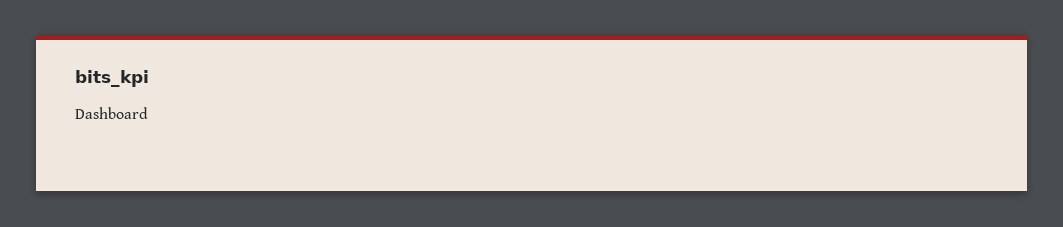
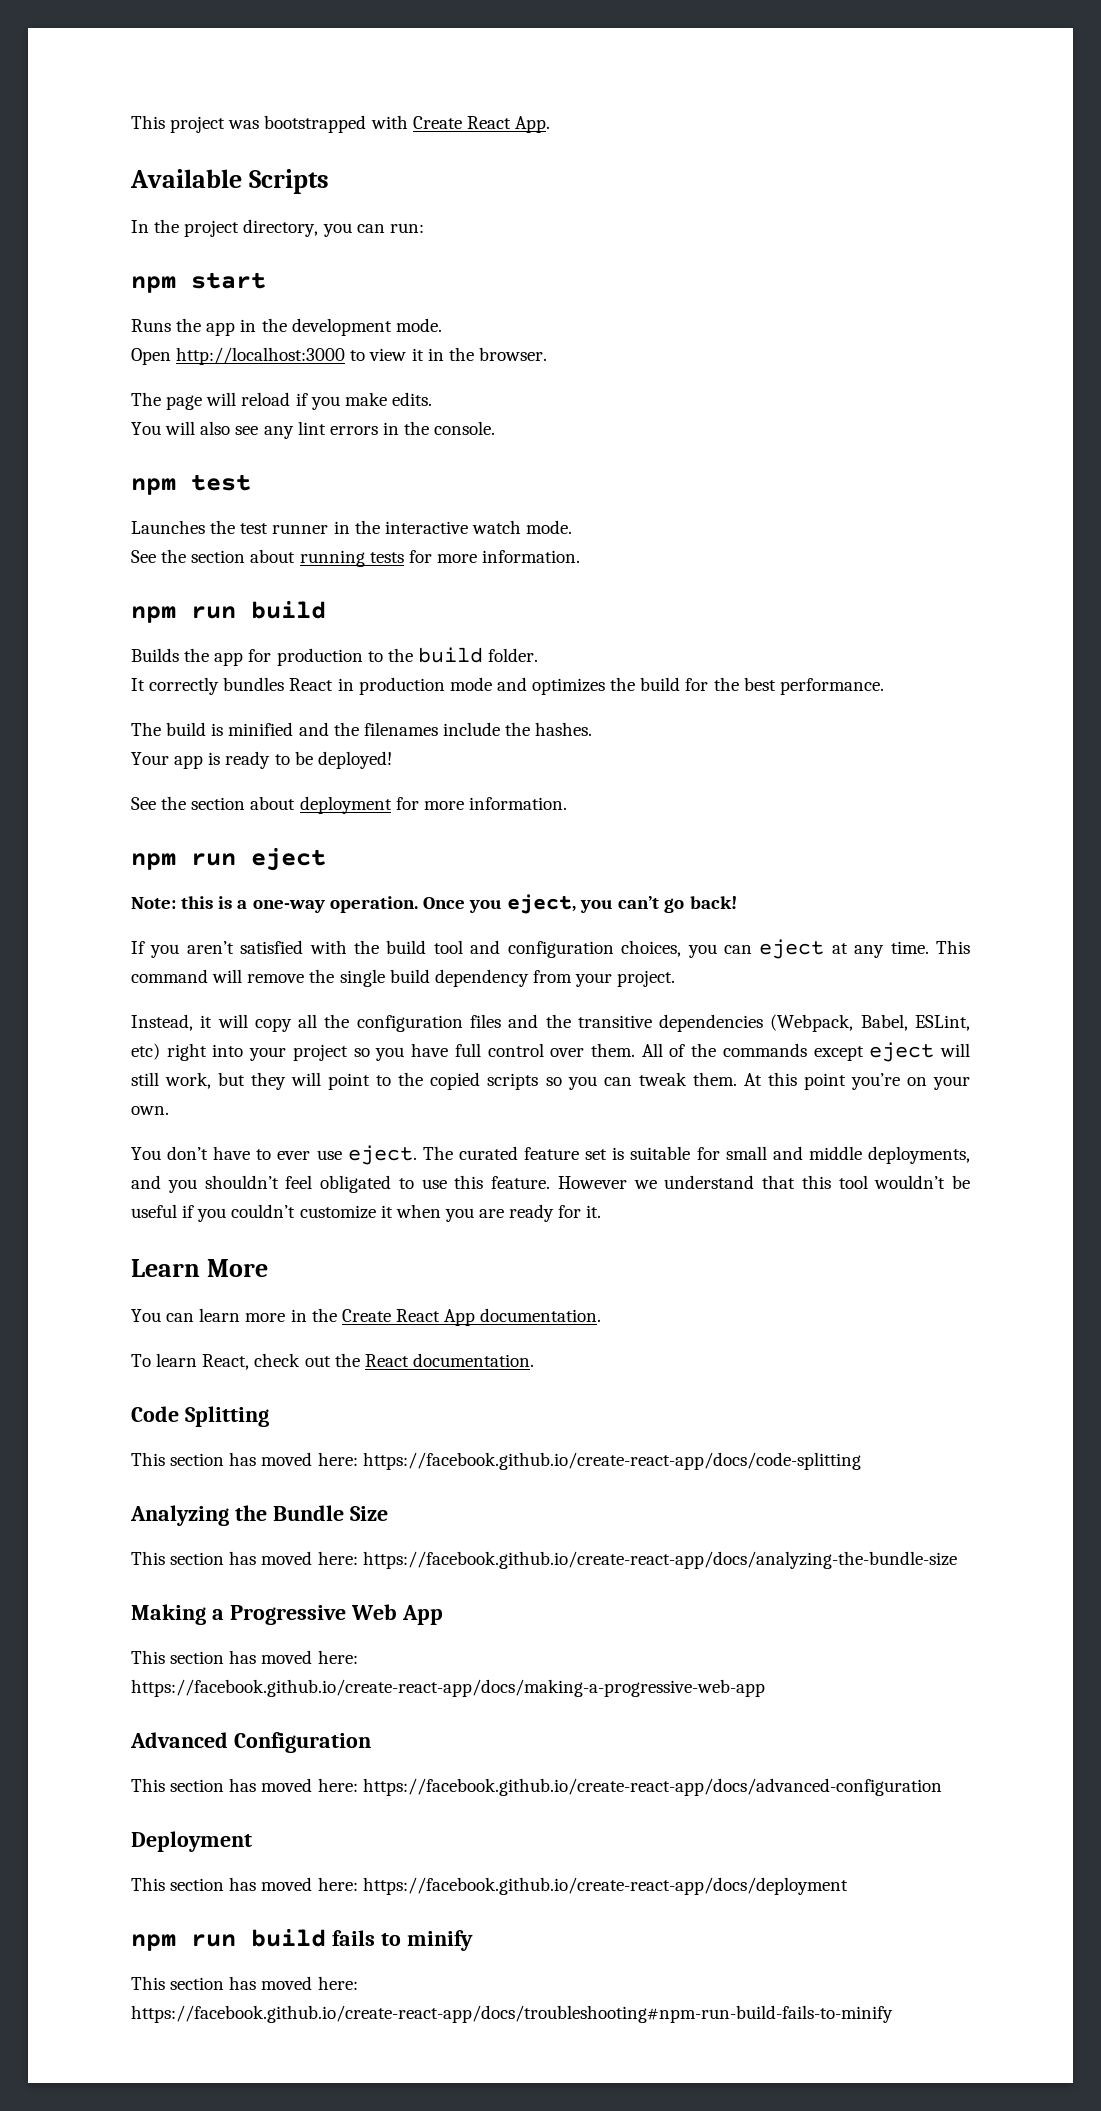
[75,70,149,87] [75,107,148,119] bits_kpi // Dashboard -> [131,115,550,133] [130,169,329,194] [131,219,424,237] [131,272,266,293] [131,318,442,336] [131,347,547,365] [131,392,432,410] [131,421,496,439] [131,474,251,495] [131,520,573,534] [131,549,581,567] [131,601,326,623] [131,647,539,666] [131,677,884,695] [131,722,593,736] [131,751,392,769] [131,796,567,814] [131,848,326,871] [131,894,737,914] [131,939,970,959] [131,969,676,987] [131,1014,971,1032] [131,1042,970,1062] [131,1072,970,1090] [131,1106,169,1115] [131,1145,971,1165] [131,1175,970,1193] [131,1204,602,1222] [131,1259,268,1277] [131,1308,602,1326] [131,1353,534,1370] [131,1406,269,1427] [131,1452,861,1470] [130,1505,388,1526] [131,1551,957,1569] [131,1604,443,1625] [131,1650,358,1664] [131,1679,765,1697] [130,1732,371,1753] [131,1778,942,1796] [131,1831,252,1852] [131,1877,848,1895] [131,1929,473,1951] [131,1976,358,1990] [131,2005,893,2023] This project was bootstrapped with Create React App. // Available Scripts // In the project directory, you can run: // npm start // Runs the app in the development mode. // Open http://localhost:3000 to view it in the browser. // The page will reload if you make edits. // You will also see any lint errors in the console. // npm test // Launches the test runner in the interactive watch mode. // See the section about running tests for more information. // npm run build // Builds the app for production to the build folder. // It correctly bundles React in production mode and optimizes the build for the best performance. // The build is minified and the filenames include the hashes. // Your app is ready to be deployed! // See the section about deployment for more information. // npm run eject // Note: this is a one-way operation. Once you eject, you can’t go back! // If you aren’t satisfied with the build tool and configuration choices, you can eject at any time. This command will remove the single build dependency from your project. // Instead, it will copy all the configuration files and the transitive dependencies (Webpack, Babel, ESLint, etc) right into your project so you have full control over them. All of the commands except eject will still work, but they will point to the copied scripts so you can tweak them. At this point you’re on your own. // You don’t have to ever use eject. The curated feature set is suitable for small and middle deployments, and you shouldn’t feel obligated to use this feature. However we understand that this tool wouldn’t be useful if you couldn’t customize it when you are ready for it. // Learn More // You can learn more in the Create React App documentation. // To learn React, check out the React documentation. // Code Splitting // This section has moved here: https://facebook.github.io/create-react-app/docs/code-splitting // Analyzing the Bundle Size // This section has moved here: https://facebook.github.io/create-react-app/docs/analyzing-the-bundle-size // Making a Progressive Web App // This section has moved here: https://facebook.github.io/create-react-app/docs/making-a-progressive-web-app // Advanced Configuration // This section has moved here: https://facebook.github.io/create-react-app/docs/advanced-configuration // Deployment // This section has moved here: https://facebook.github.io/create-react-app/docs/deployment // npm run build fails to minify // This section has moved here: https://facebook.github.io/create-react-app/docs/troubleshooting#npm-run-build-fails-to-minify

